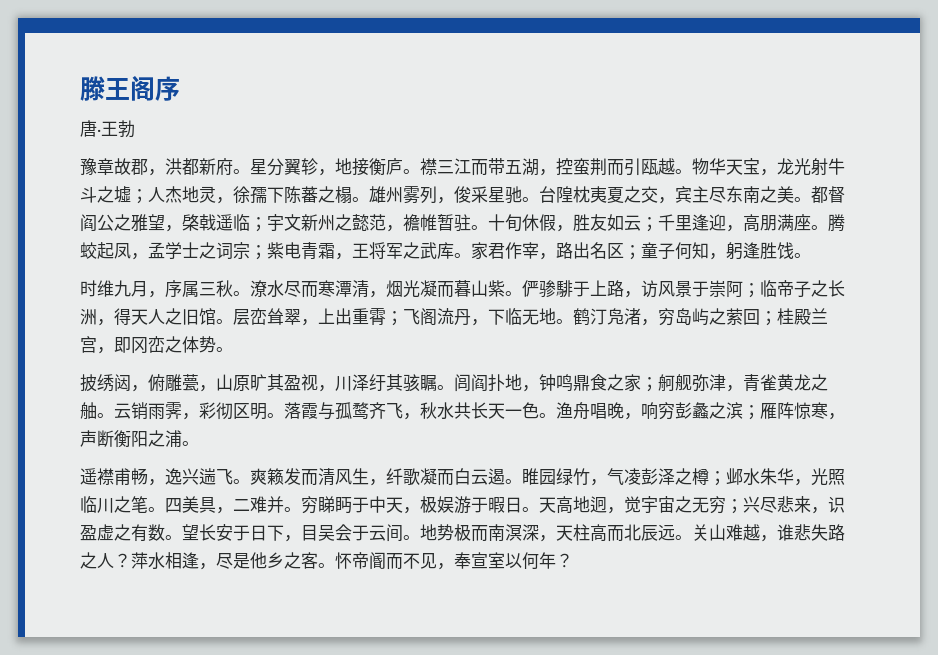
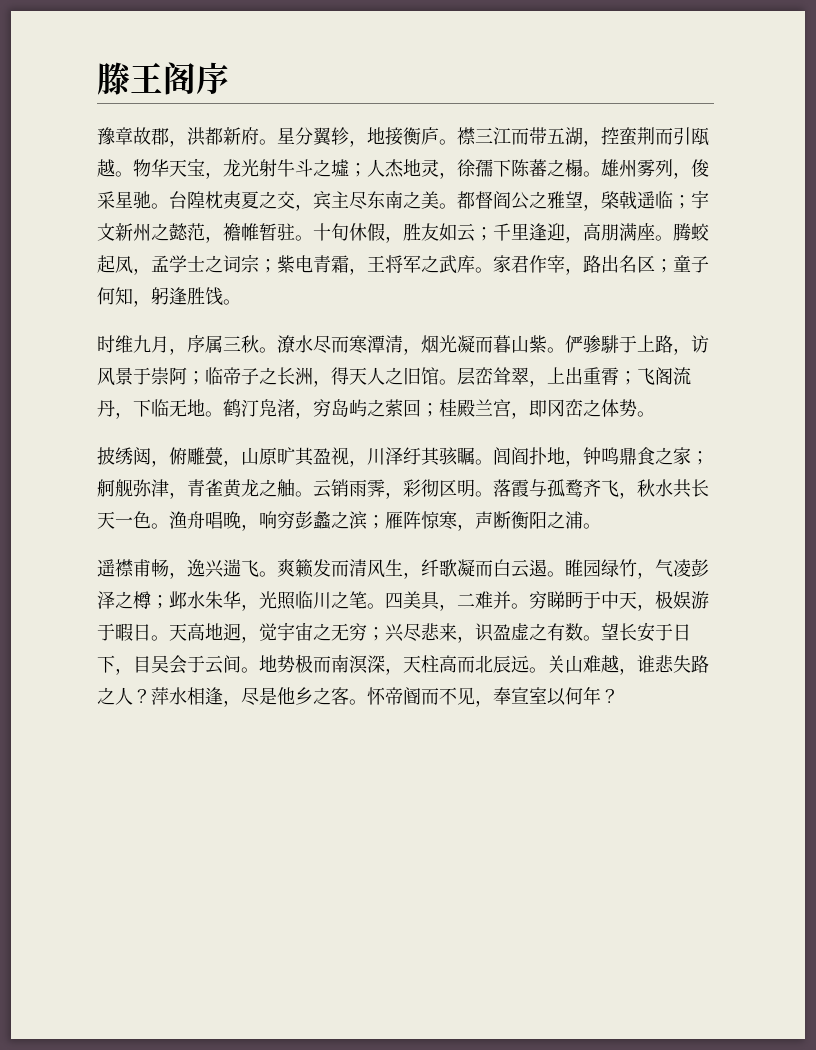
[80,120,135,138] // 唐·王勃 -> (229, 78) none

